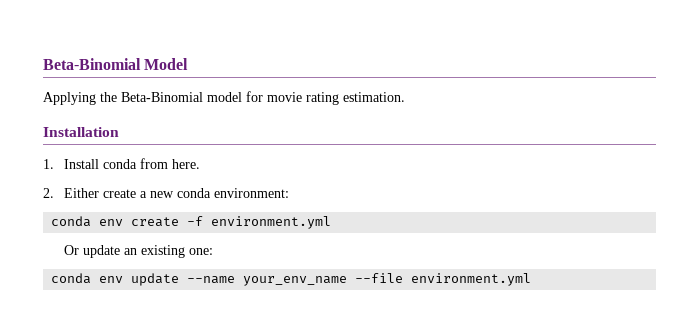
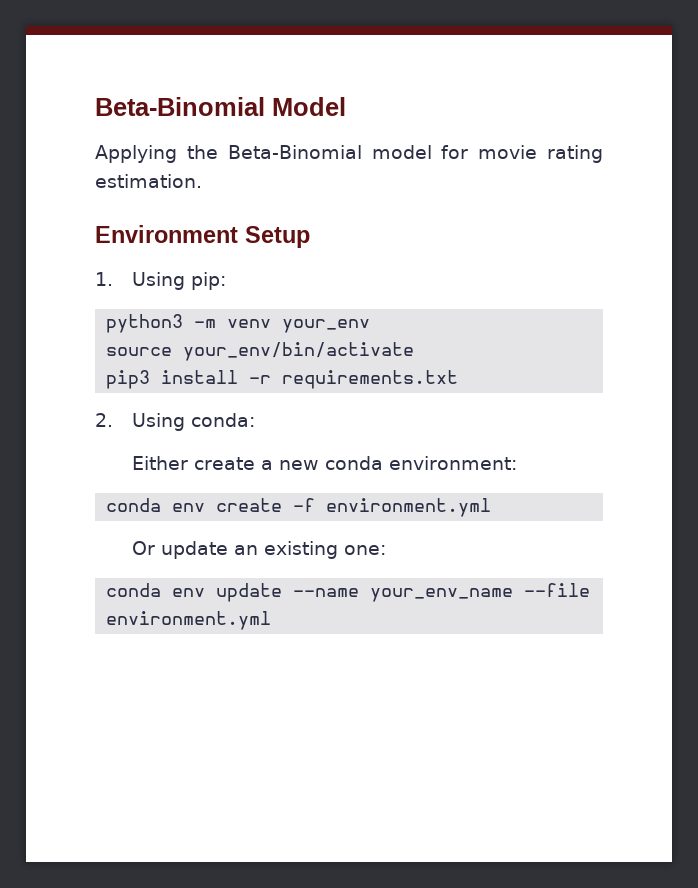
[43,127,119,137] Installation -> [95,225,310,248] Environment Setup
[64,158,201,169] Install conda from here. -> [131,272,226,290] [106,314,371,333] [106,342,415,361] [106,370,459,389] Using pip: // python3 -m venv your_env // source your_env/bin/activate // pip3 install -r requirements.txt
(54, 193) none -> [131,413,255,431] Using conda: //

